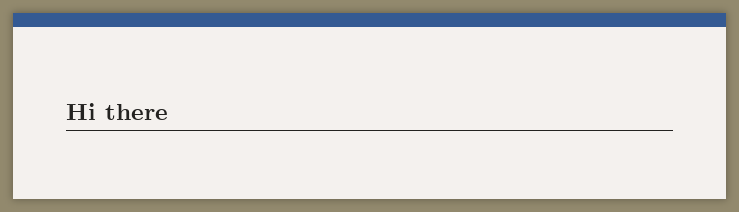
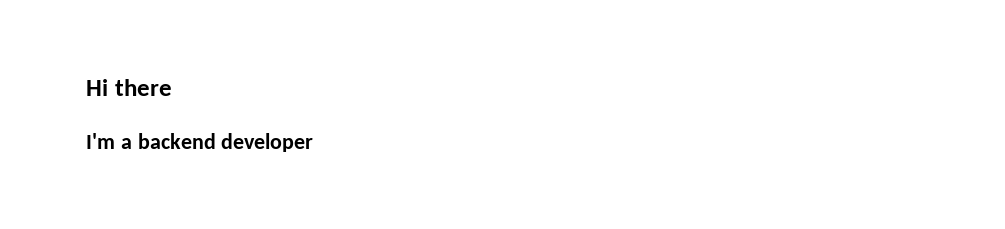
(168, 112) none -> [86,133,314,152] // I'm a backend developer

